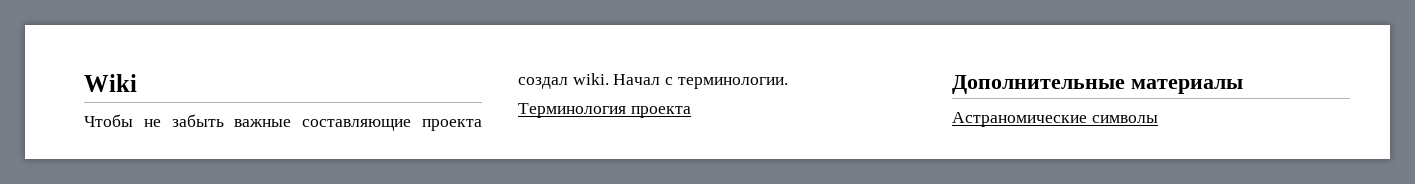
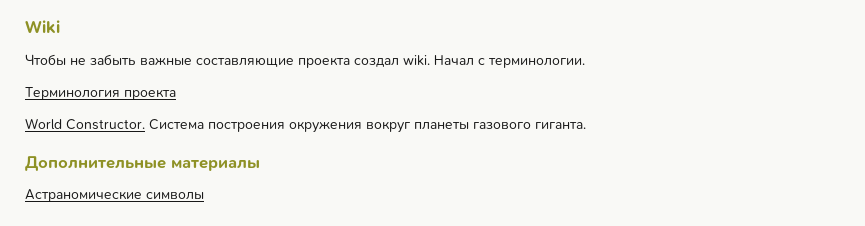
(691, 112) none -> [25,118,586,133] // World Constructor. Система построения окружения вокруг планеты газового гиганта.

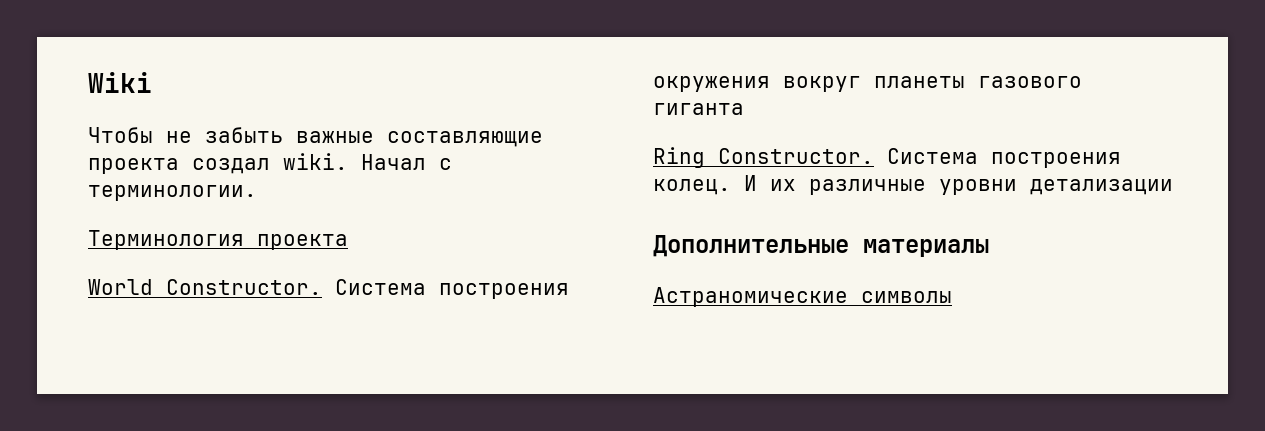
[535,122,586,129] гиганта. -> [653,103,744,115] [653,147,1121,168] [653,175,1173,195] гиганта // Ring Constructor. Система построения колец. И их различные уровни детализации

